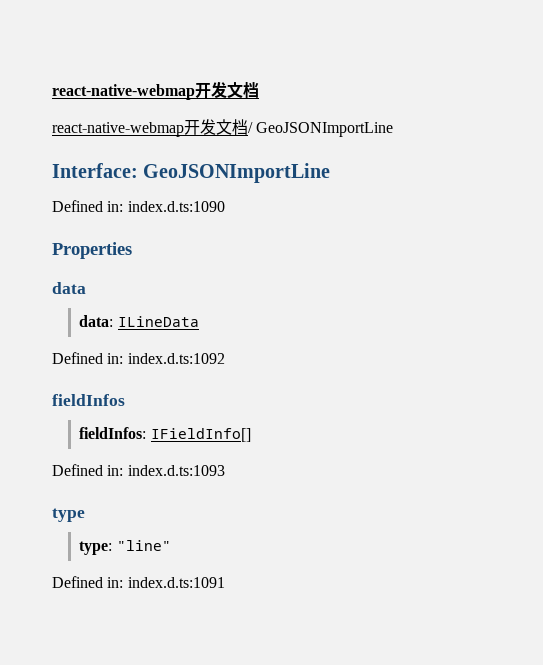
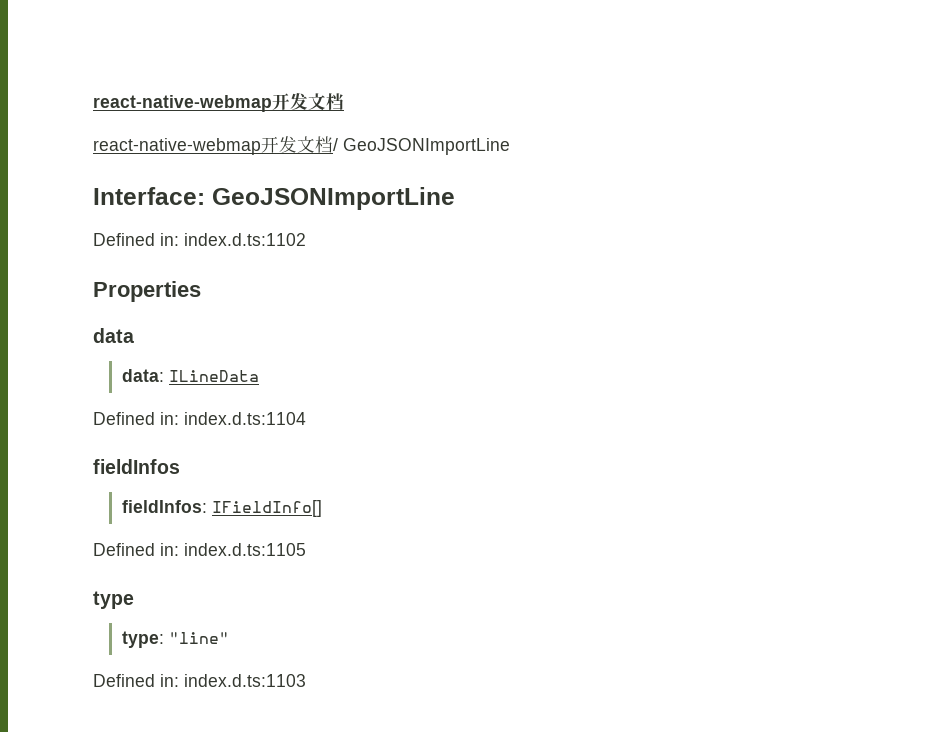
[127,201,225,212] index.d.ts:1090 -> [184,233,306,246] index.d.ts:1102
[127,353,225,364] index.d.ts:1092 -> [184,412,306,425] index.d.ts:1104
[127,465,225,476] index.d.ts:1093 -> [184,543,306,556] index.d.ts:1105
[127,577,225,588] index.d.ts:1091 -> [184,674,306,687] index.d.ts:1103

